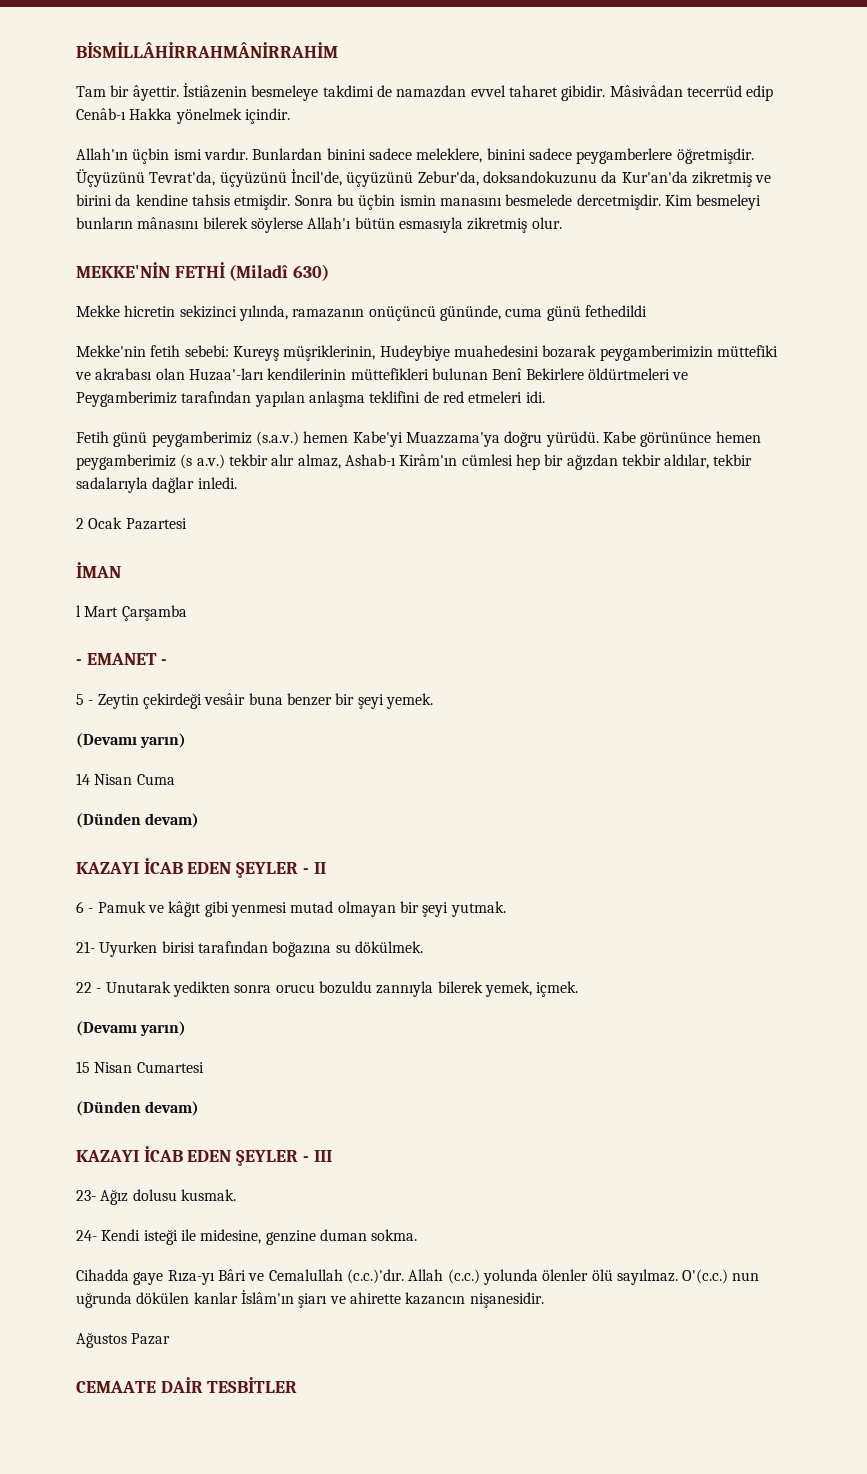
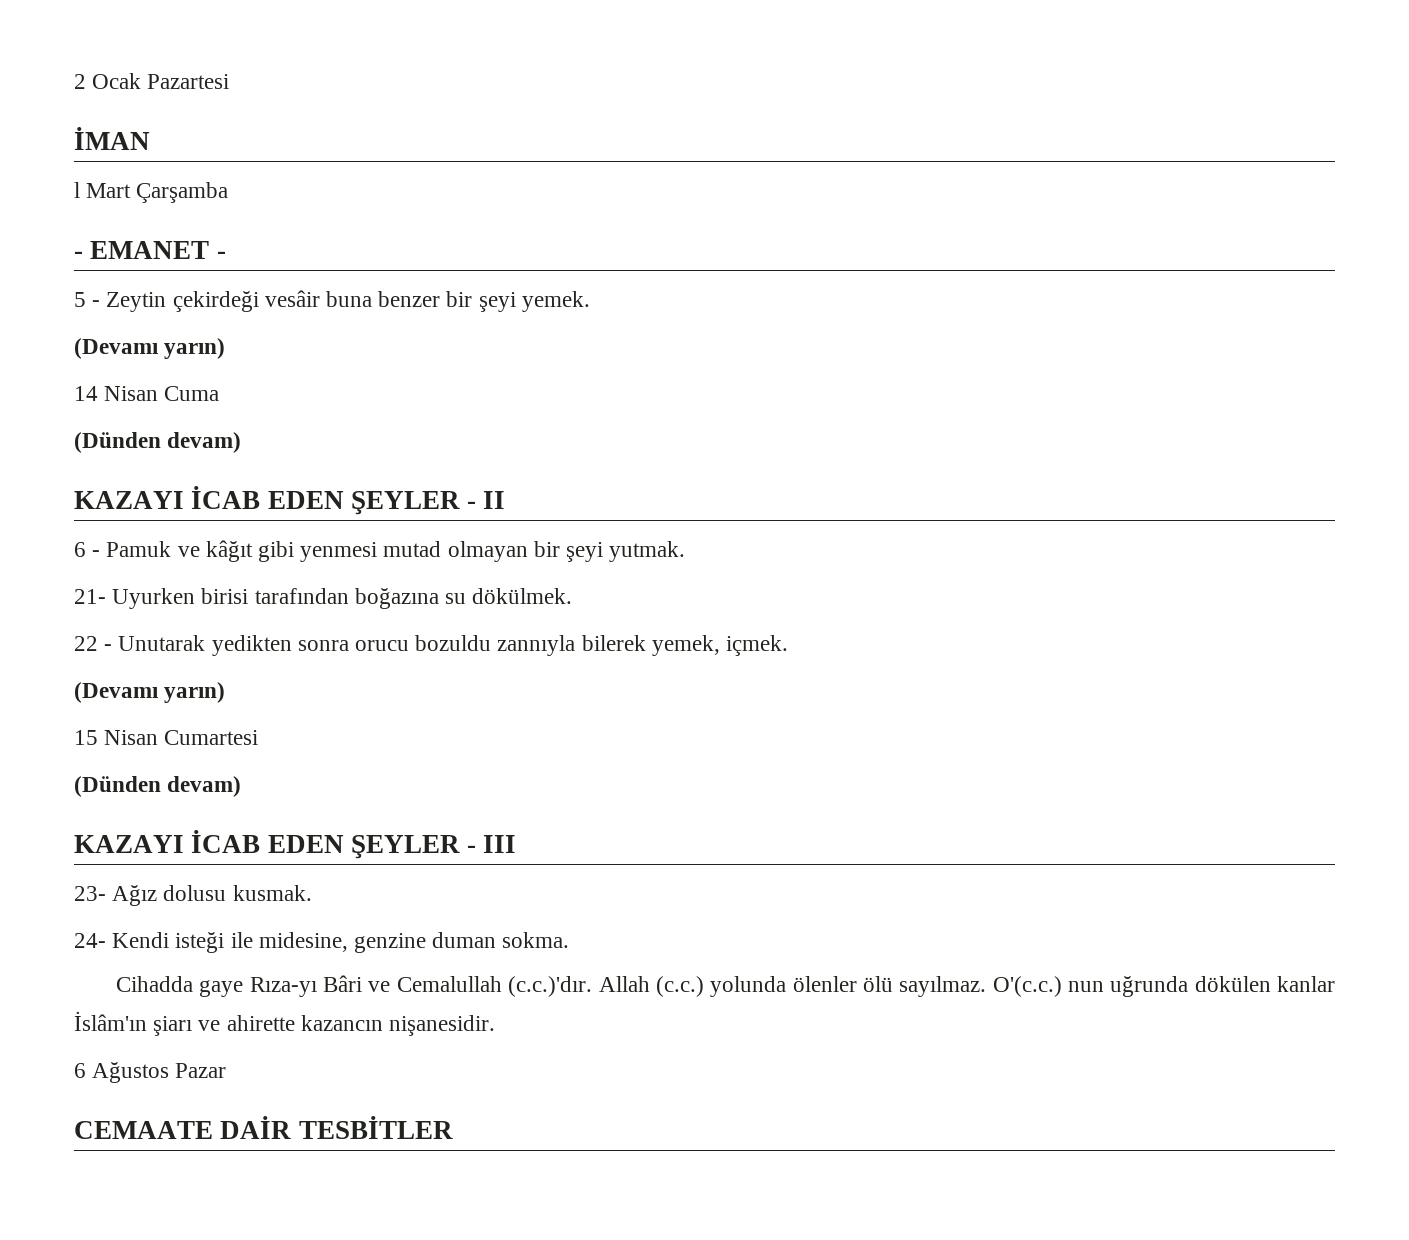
[76,42,338,58] [76,83,774,101] [76,108,290,124] [76,148,754,164] [76,169,772,187] [76,194,762,210] [76,217,562,233] [76,262,330,281] [76,305,647,321] [76,345,778,361] [75,368,689,381] [76,391,545,407] [76,431,761,447] [76,454,753,470] [76,477,237,493] BİSMİLLÂHİRRAHMÂNİRRAHİM // Tam bir âyettir. İstiâzenin besmeleye takdimi de namazdan evvel taharet gibidir. Mâsivâdan tecerrüd edip Cenâb-ı Hakka yönelmek içindir. // Allah'ın üçbin ismi vardır. Bunlardan binini sadece meleklere, binini sadece peygamberlere öğretmişdir. Üçyüzünü Tevrat'da, üçyüzünü İncil'de, üçyüzünü Zebur'da, doksandokuzunu da Kur'an'da zikretmiş ve birini da kendine tahsis etmişdir. Sonra bu üçbin ismin manasını besmelede dercetmişdir. Kim besmeleyi bunların mânasını bilerek söylerse Allah'ı bütün esmasıyla zikretmiş olur. // MEKKE'NİN FETHİ (Miladî 630) // Mekke hicretin sekizinci yılında, ramazanın onüçüncü gününde, cuma günü fethedildi // Mekke'nin fetih sebebi: Kureyş müşriklerinin, Hudeybiye muahedesini bozarak peygamberimizin müttefiki ve akrabası olan Huzaa'-ları kendilerinin müttefikleri bulunan Benî Bekirlere öldürtmeleri ve Peygamberimiz tarafından yapılan anlaşma teklifini de red etmeleri idi. // Fetih günü peygamberimiz (s.a.v.) hemen Kabe'yi Muazzama'ya doğru yürüdü. Kabe görününce hemen peygamberimiz (s a.v.) tekbir alır almaz, Ashab-ı Kirâm'ın cümlesi hep bir ağızdan tekbir aldılar, tekbir sadalarıyla dağlar inledi. // -> (74, 81) none
(544, 1300) none -> [74,1063,86,1078] 6

